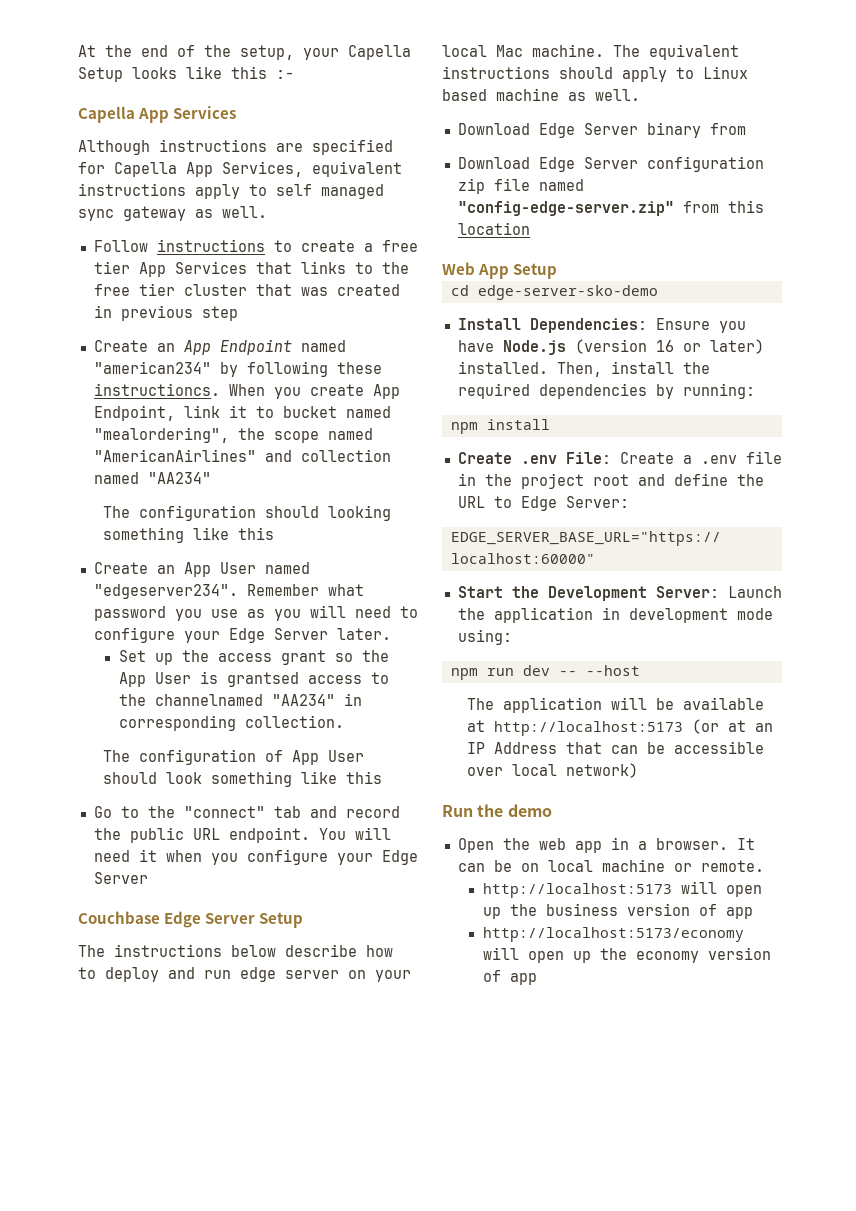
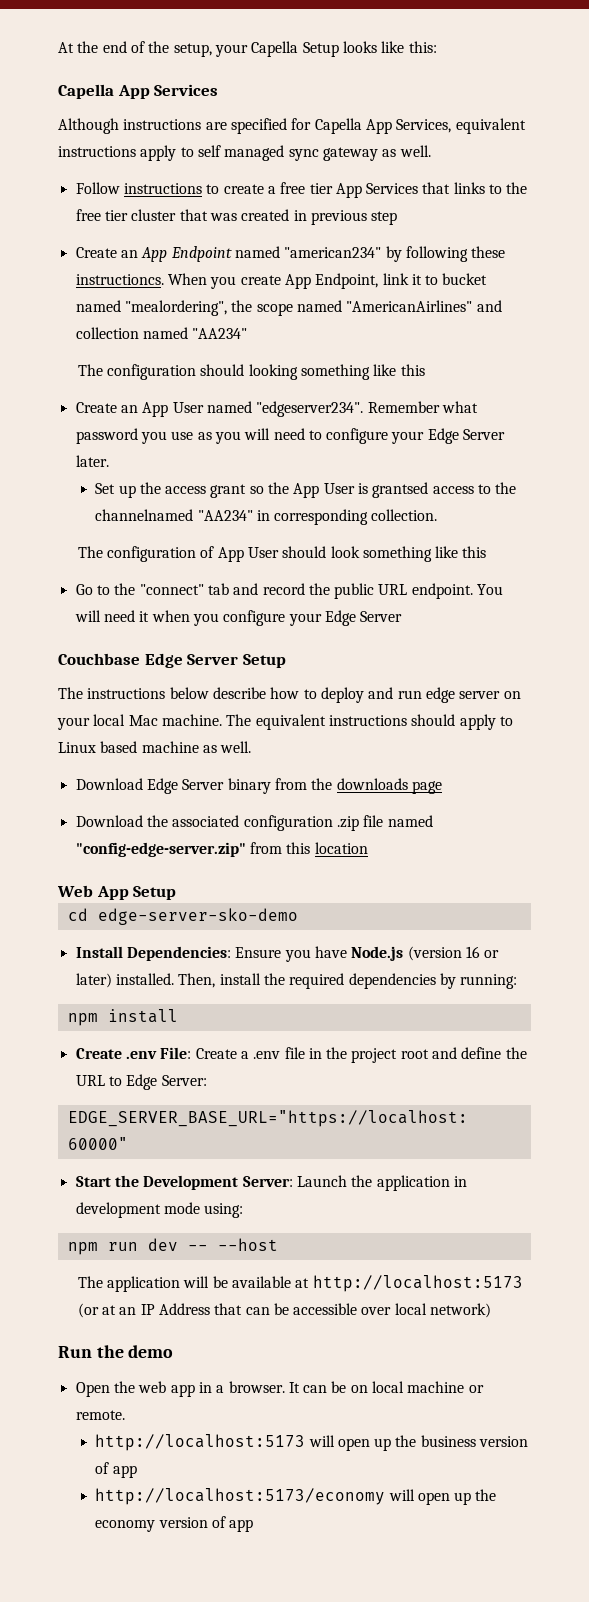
[231,66,294,79] this :- -> [408,41,437,53] this:
[457,156,764,172] [457,178,485,194] // Download Edge Server configuration zip -> [311,778,442,794] [75,815,359,831] the downloads page // Download the associated configuration .zip

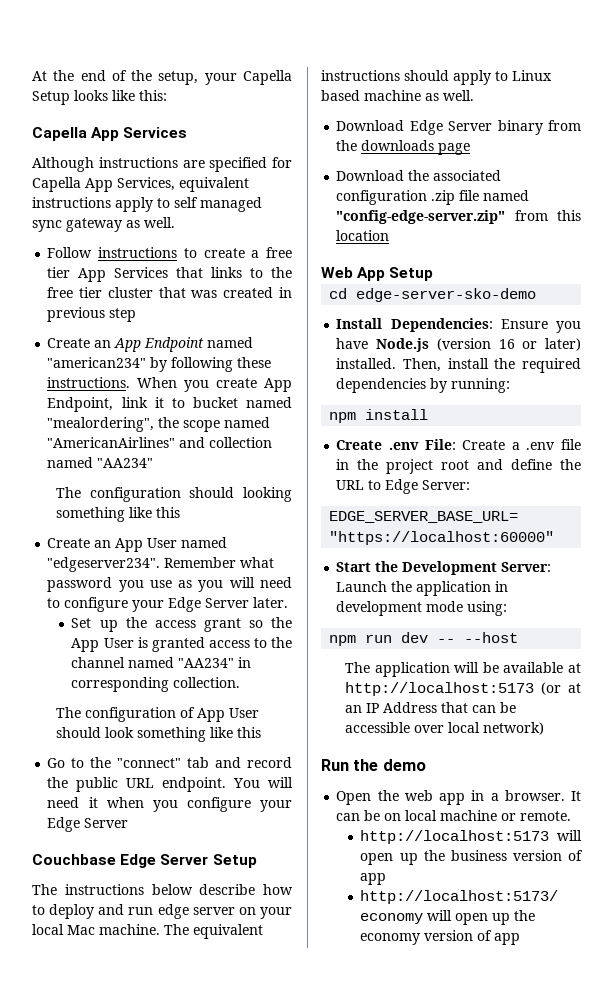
[75,274,164,285] instructioncs. -> [47,377,131,388] instructions.
[372,482,429,498] grantsed -> [151,637,205,652] granted
[95,509,194,521] channelnamed -> [71,657,175,668] channel named

